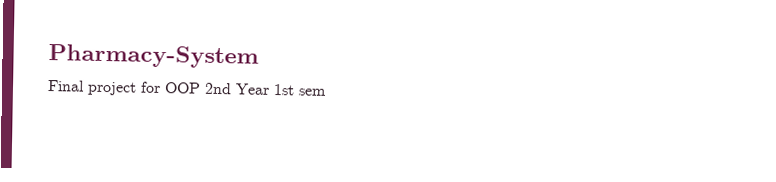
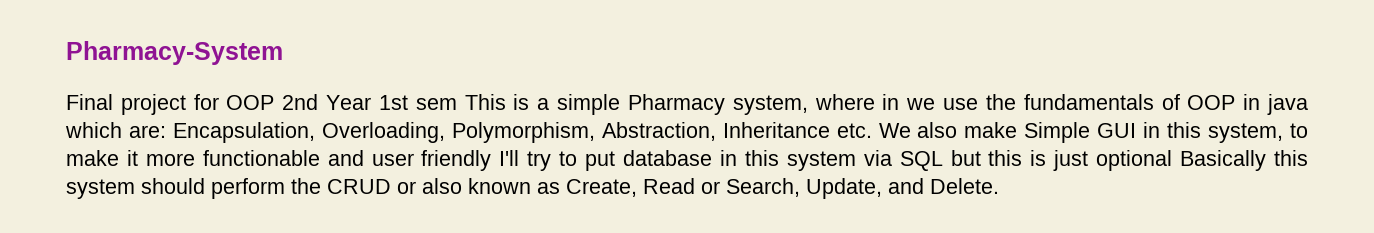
(327, 92) none -> [464,94,1309,115] [65,122,1308,143] [66,150,1308,171] [66,178,999,199] This is a simple Pharmacy system, where in we use the fundamentals of OOP in java which are: Encapsulation, Overloading, Polymorphism, Abstraction, Inheritance etc. We also make Simple GUI in this system, to make it more functionable and user friendly I'll try to put database in this system via SQL but this is just optional Basically this system should perform the CRUD or also known as Create, Read or Search, Update, and Delete.

